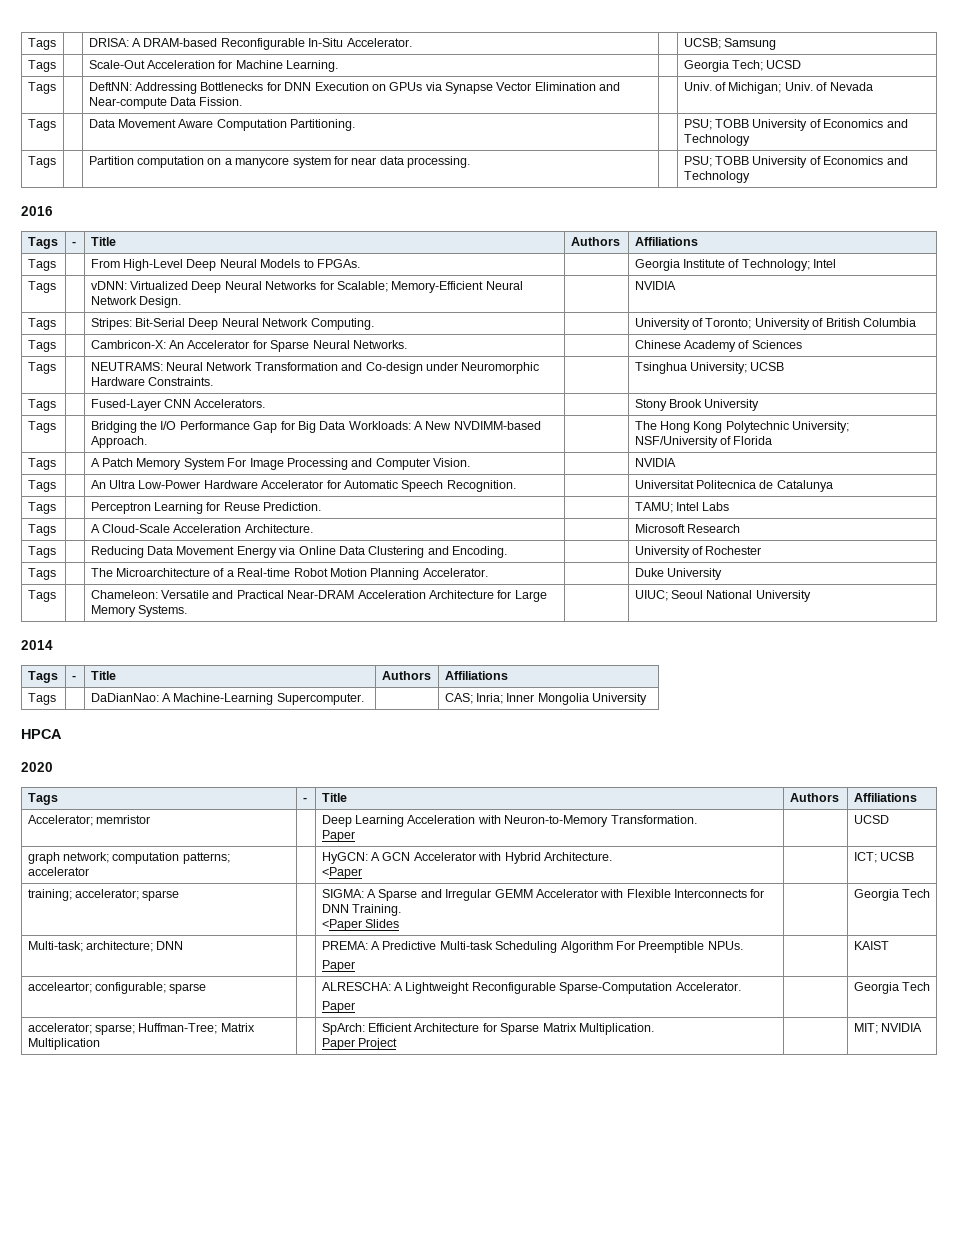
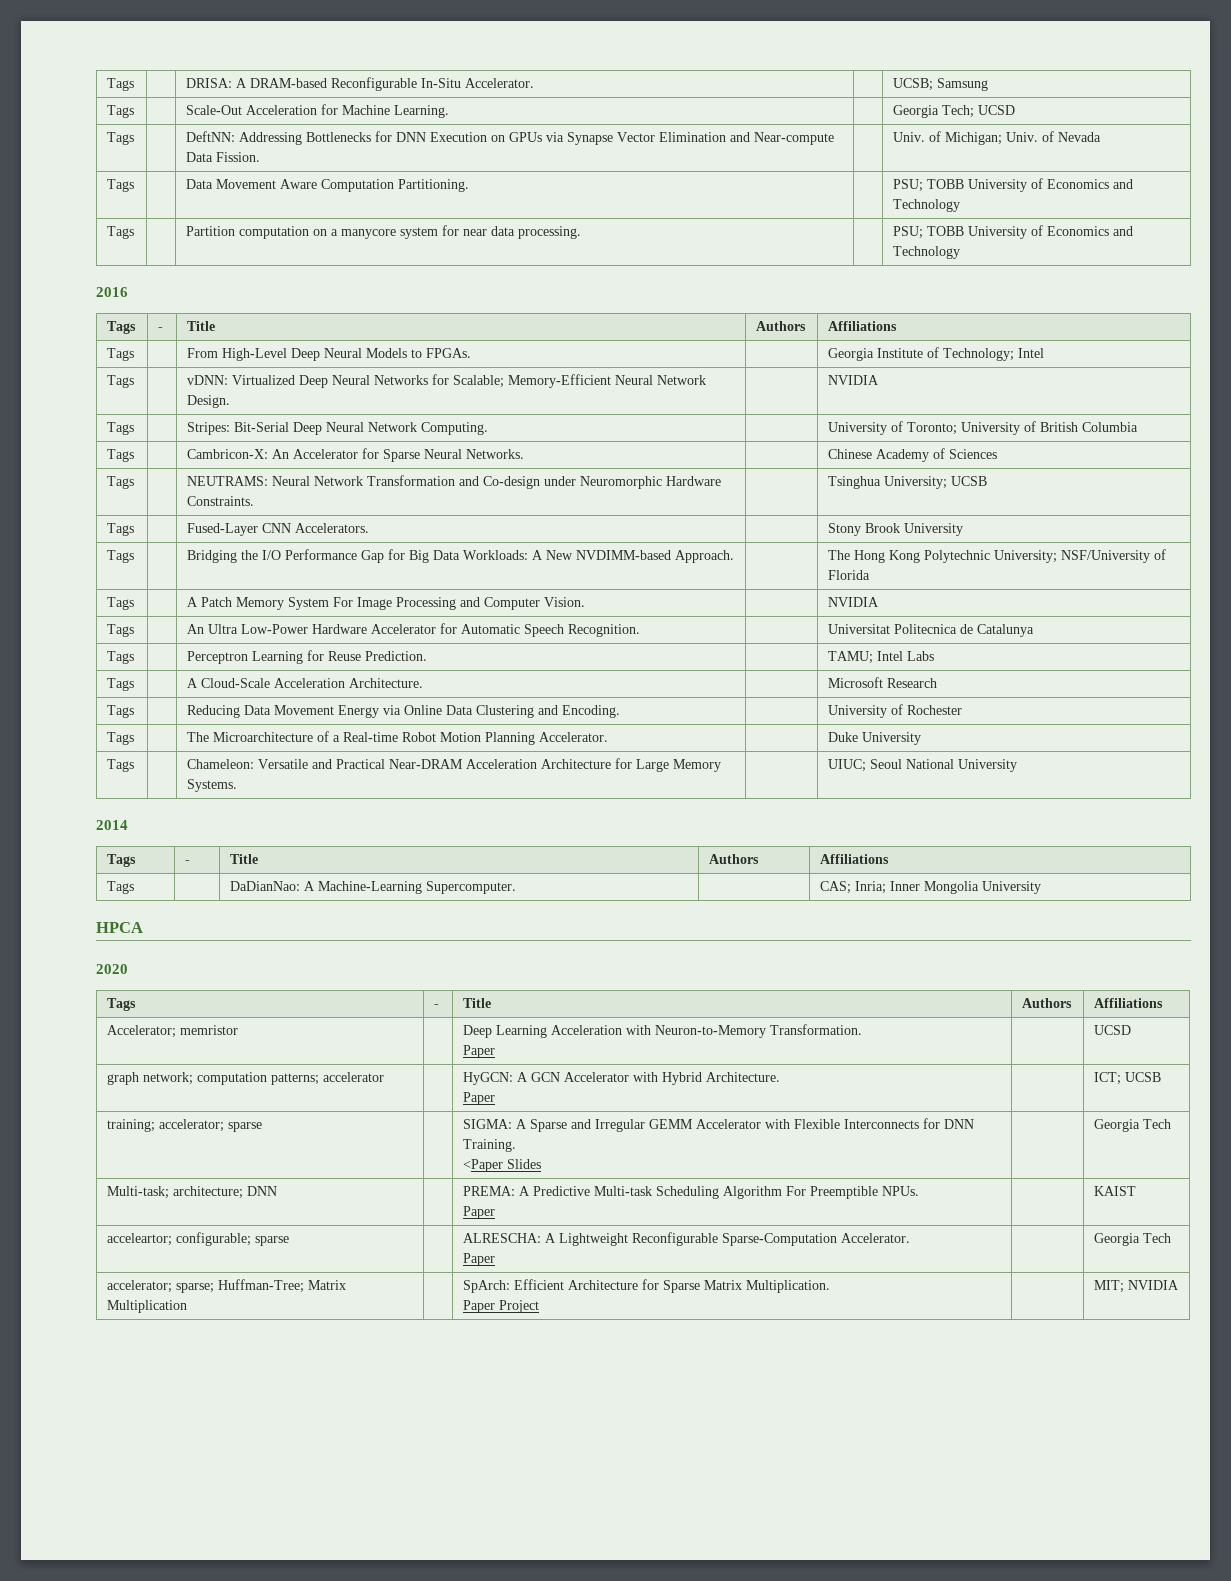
[321,867,362,879] <Paper -> [463,1092,496,1105] Paper

